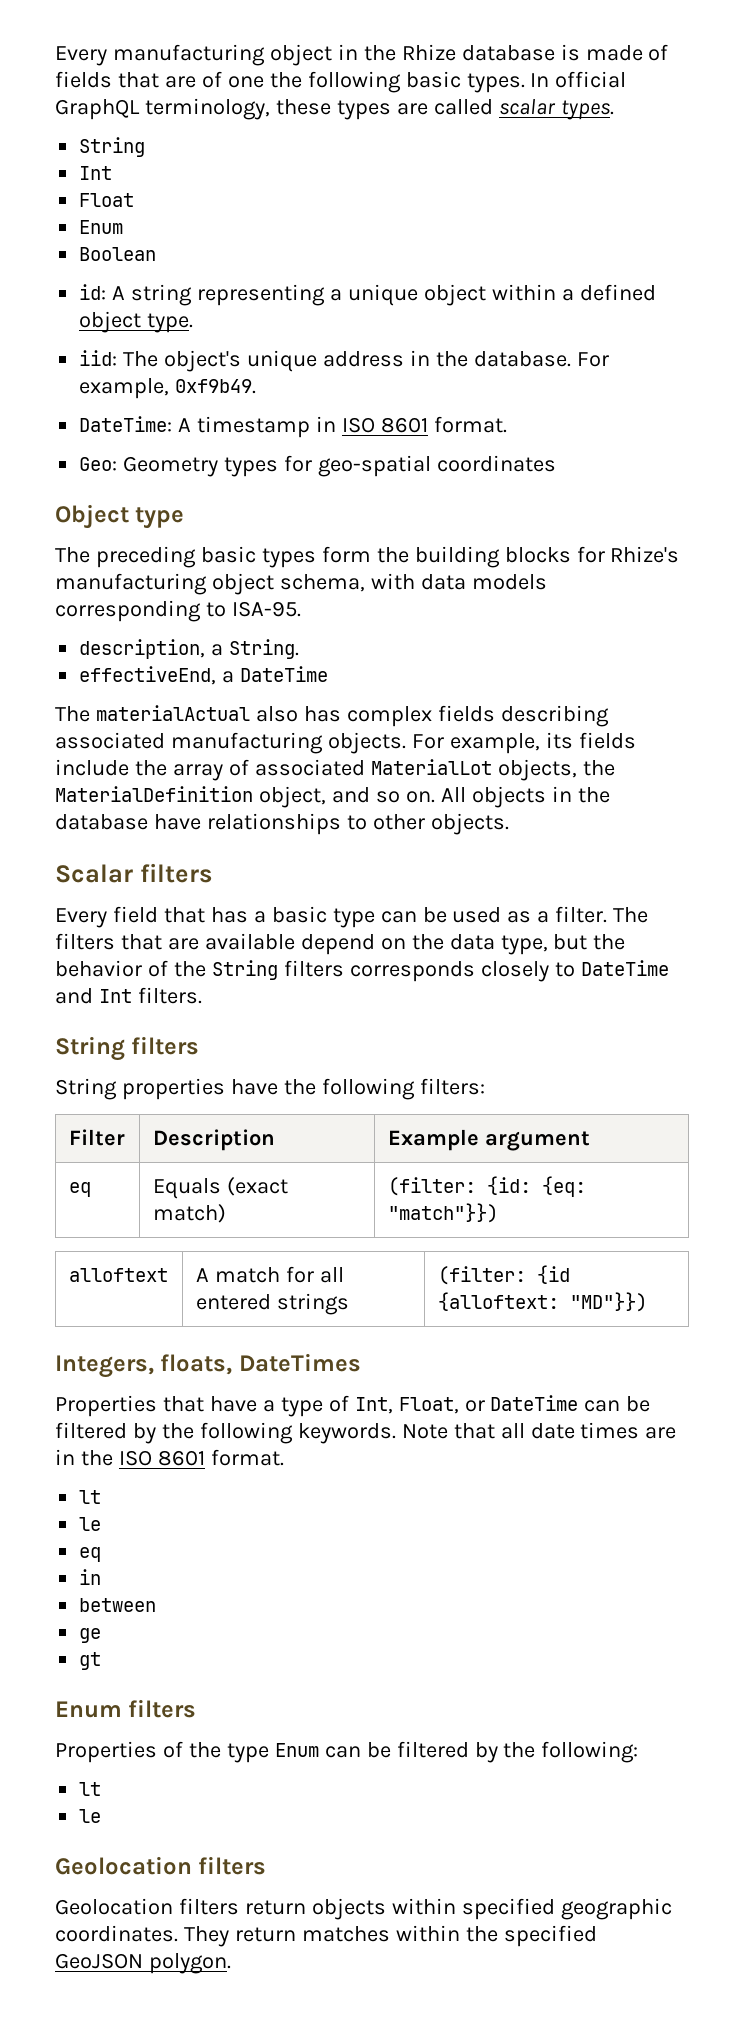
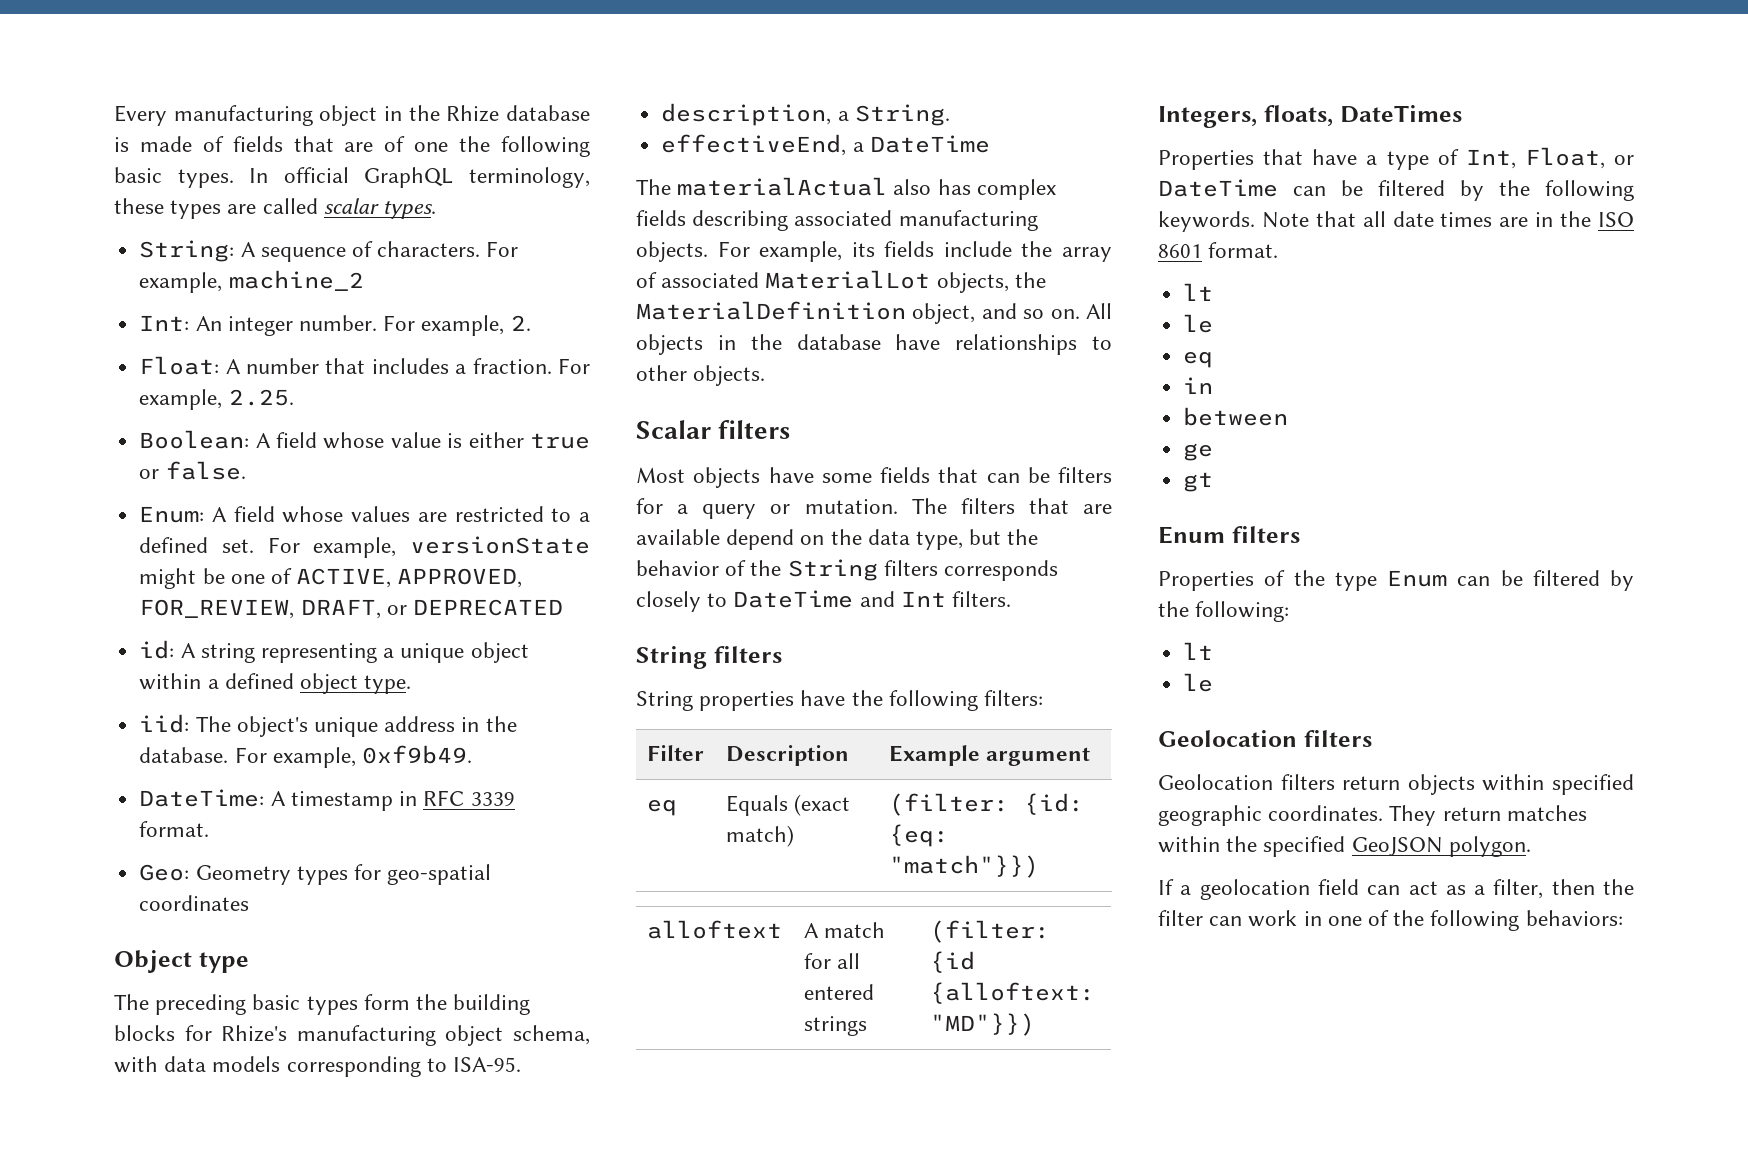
[79,137,146,157] [79,166,113,180] [79,193,135,207] [79,220,124,234] [79,247,157,261] String // Int // Float // Enum // Boolean -> [139,240,519,262] [139,270,364,293] [139,315,531,336] [139,356,590,375] [139,389,294,410] [139,430,590,449] [139,461,246,480] [139,506,590,523] [139,536,590,558] [139,568,523,589] [139,599,563,619] String: A sequence of characters. For example, machine_2 // Int: An integer number. For example, 2. // Float: A number that includes a fraction. For example, 2.25. // Boolean: A field whose value is either true or false. // Enum: A field whose values are restricted to a defined set. For example, versionState might be one of ACTIVE, APPROVED, FOR_REVIEW, DRAFT, or DEPRECATED
[341,417,428,433] ISO 8601 -> [423,790,516,806] RFC 3339
[55,906,608,928] Every field that has a basic type can be used as a filter. -> [636,467,1112,488] [636,498,898,519] Most objects have some fields that can be filters for a query or mutation.
(231, 1963) none -> [1158,879,1634,900] [1158,910,1623,931] // If a geolocation field can act as a filter, then the filter can work in one of the following behaviors:

